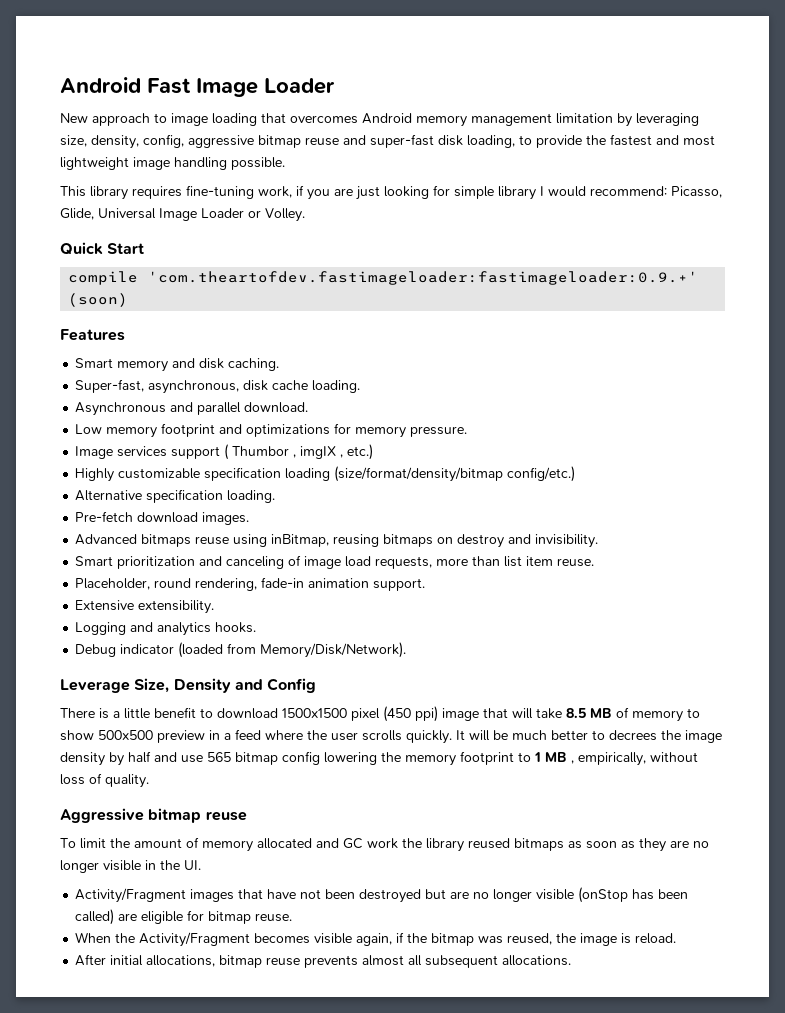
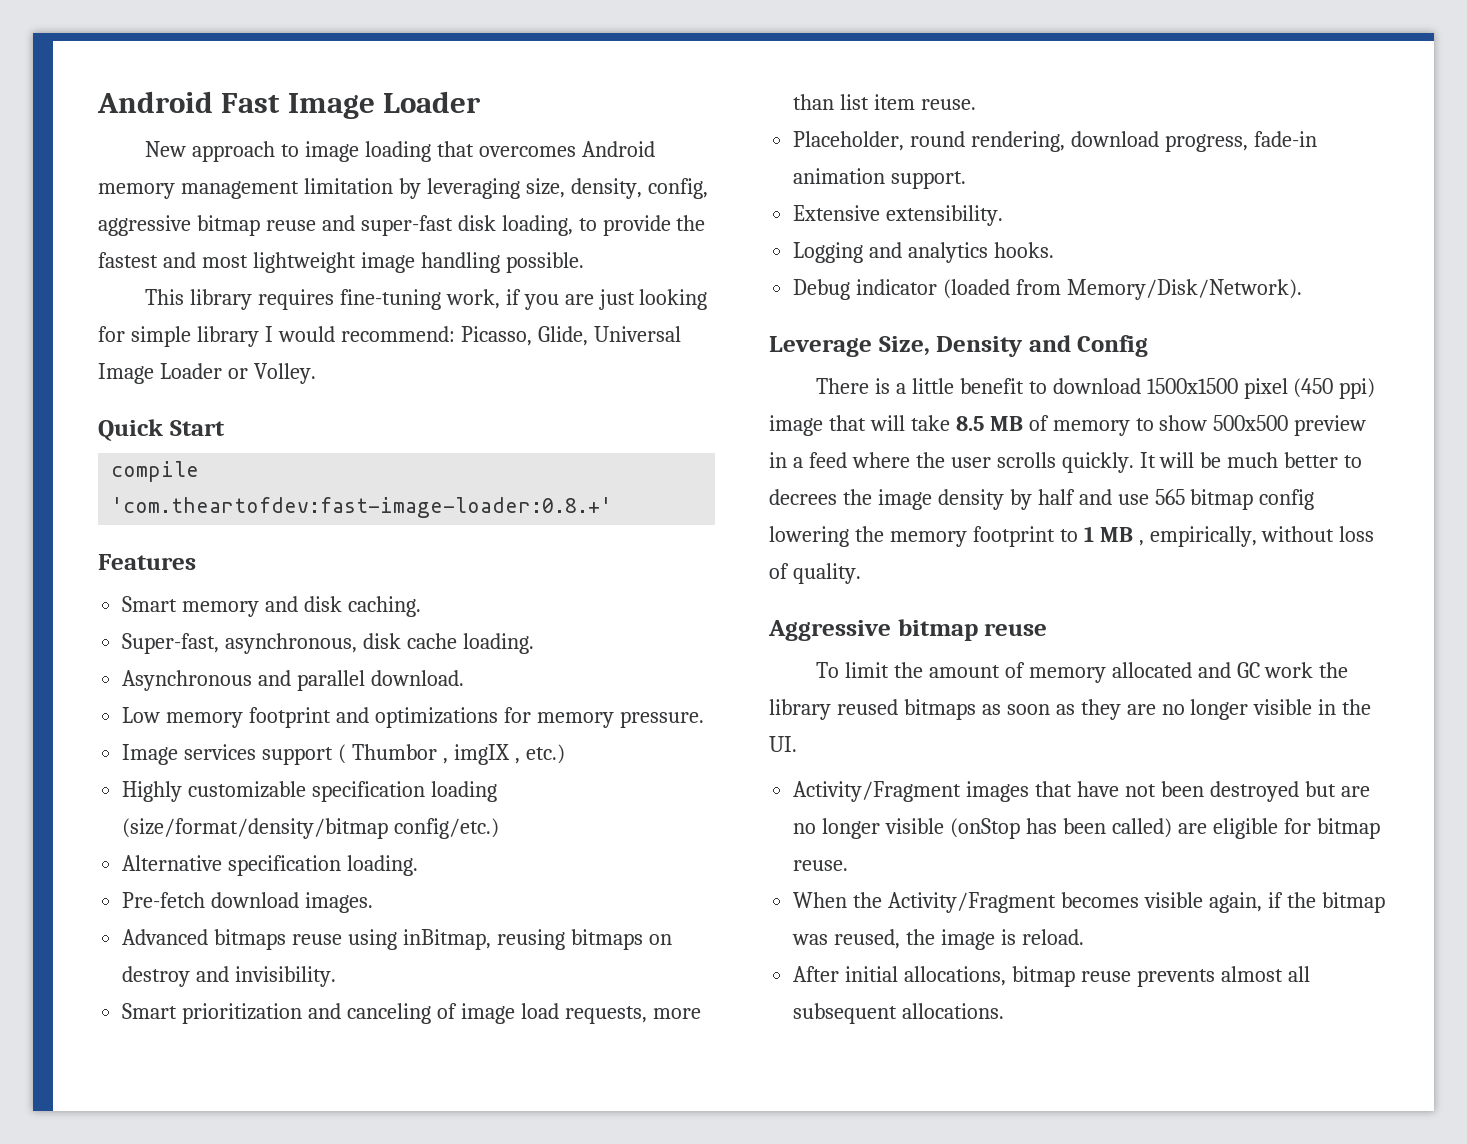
[148,271,699,285] [68,293,129,307] 'com.theartofdev.fastimageloader:fastimageloader:0.9.+' (soon) -> [111,497,613,518] 'com.theartofdev:fast-image-loader:0.8.+'
(258, 584) none -> [1071,131,1248,152] download progress,

